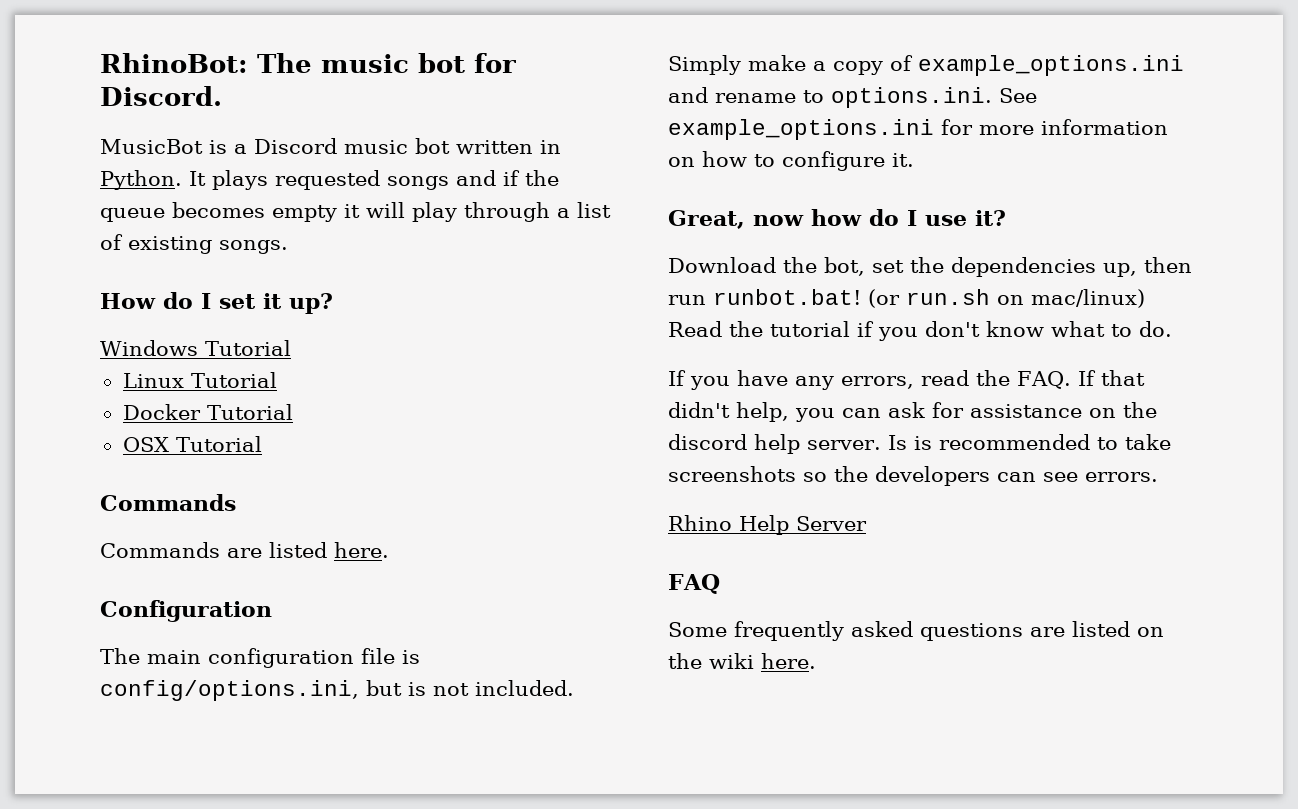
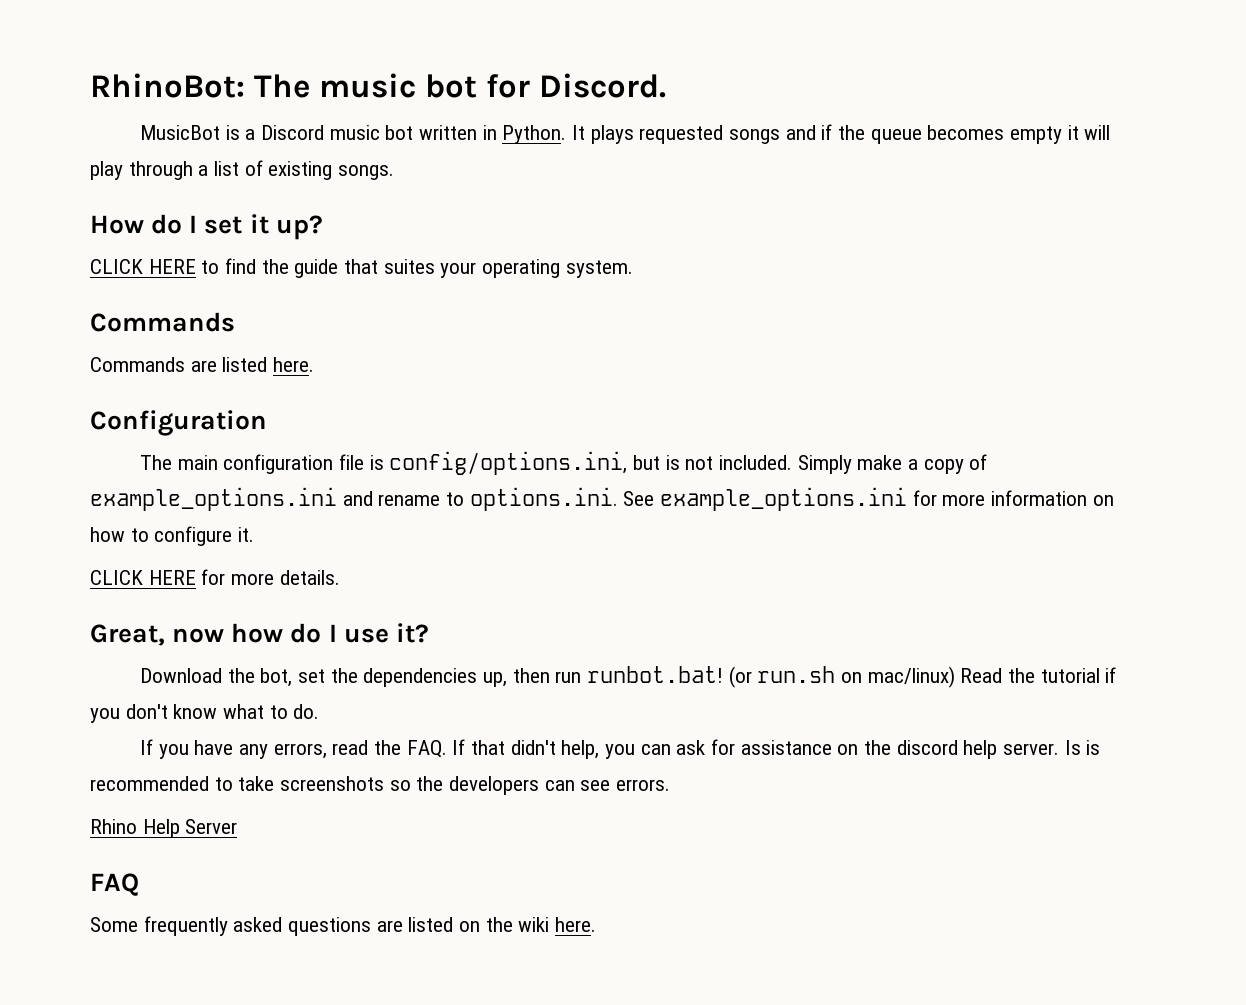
[100,340,291,356] [122,372,277,388] [122,404,293,420] [122,436,262,452] Windows Tutorial // Linux Tutorial // Docker Tutorial // OSX Tutorial -> [90,258,633,278] CLICK HERE to find the guide that suites your operating system.
(914, 160) none -> [90,569,340,585] // CLICK HERE for more details.

